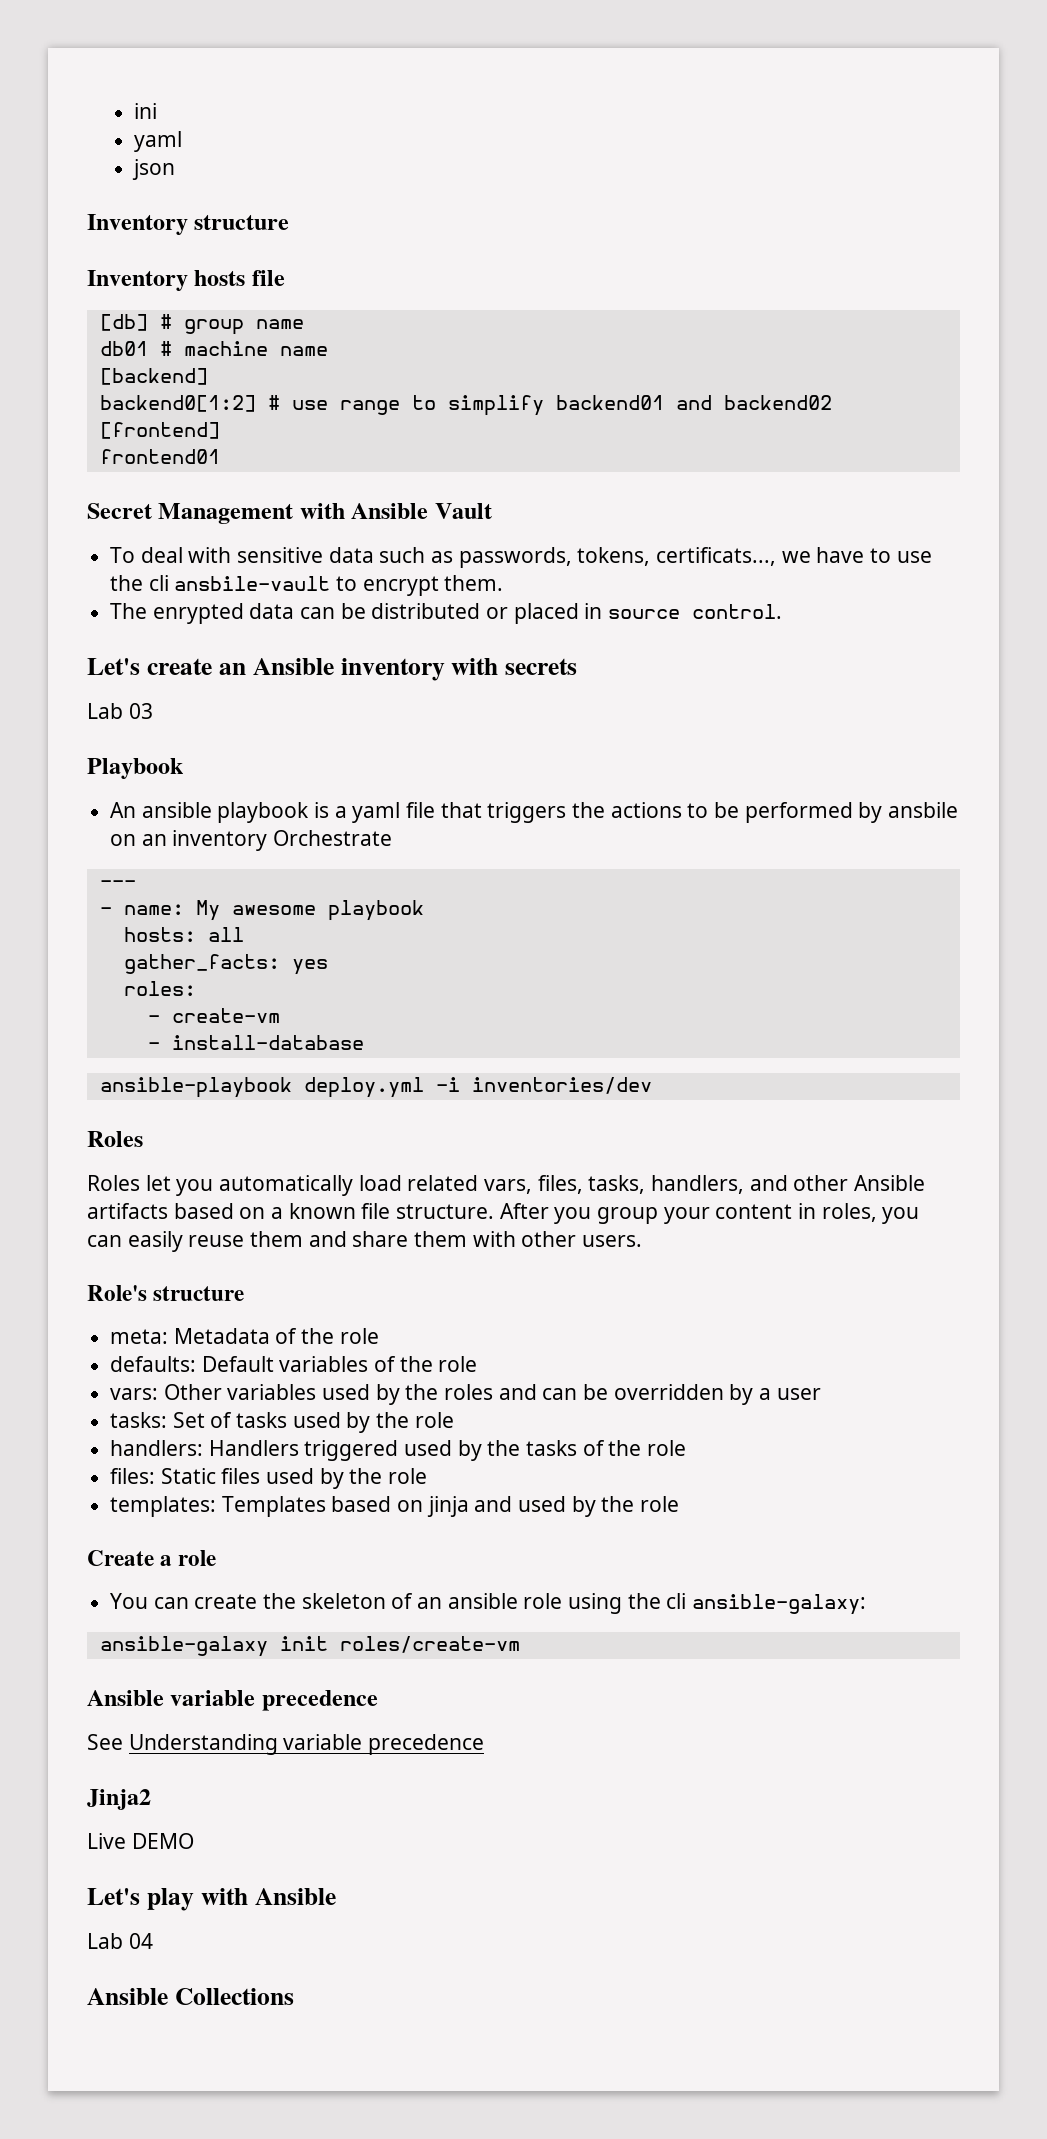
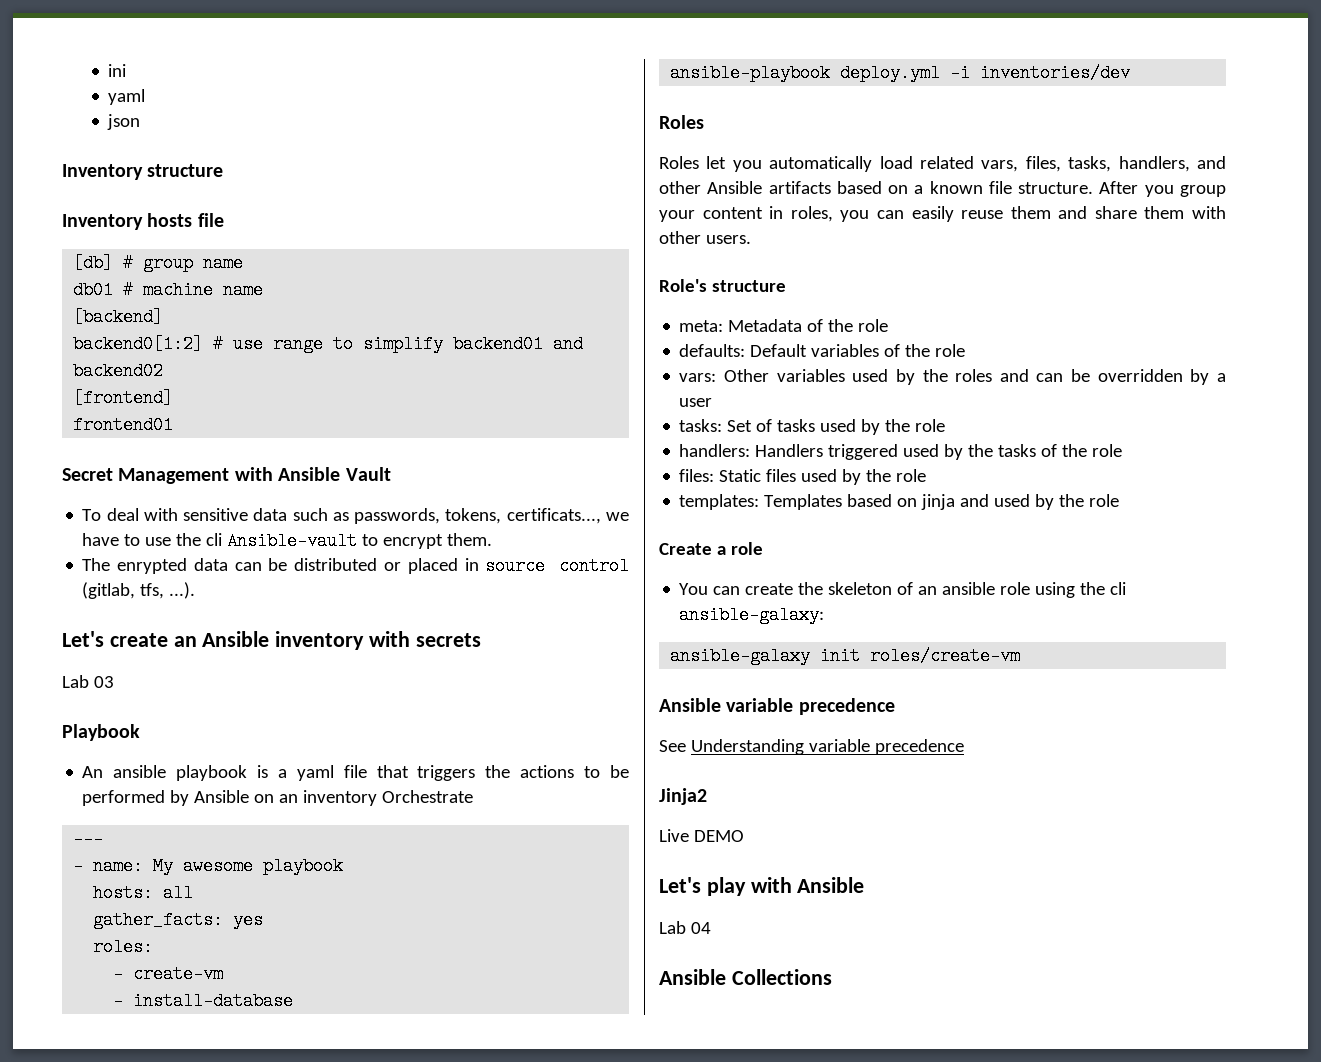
[174,576,331,591] ansbile-vault -> [227,532,358,550] Ansible-vault
[692,604,783,619] control. -> [558,557,629,575] [82,582,196,599] control (gitlab, tfs, ...).
[888,802,959,818] ansbile -> [194,790,250,803] Ansible

